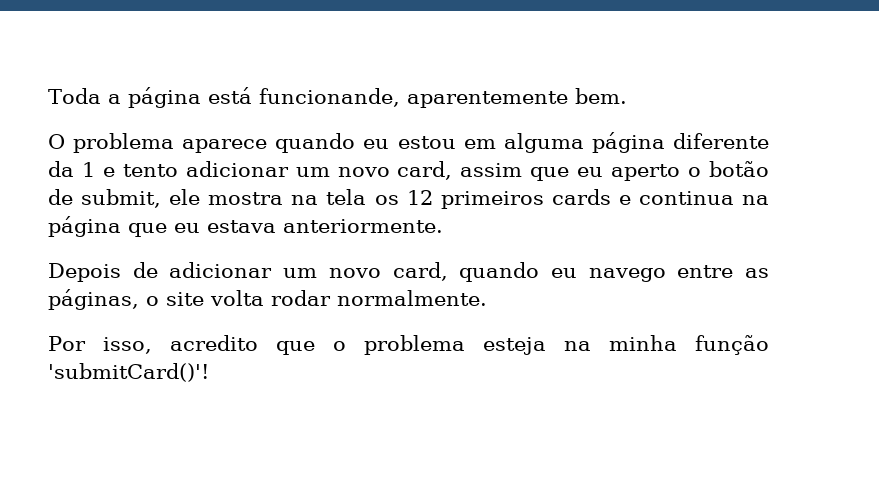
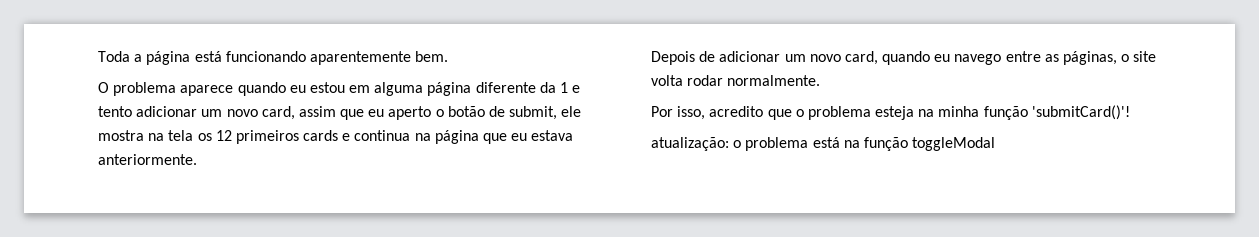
[258,88,400,107] funcionande, -> [225,51,306,62] funcionando
(209, 372) none -> [651,137,996,151] // atualização: o problema está na função toggleModal

